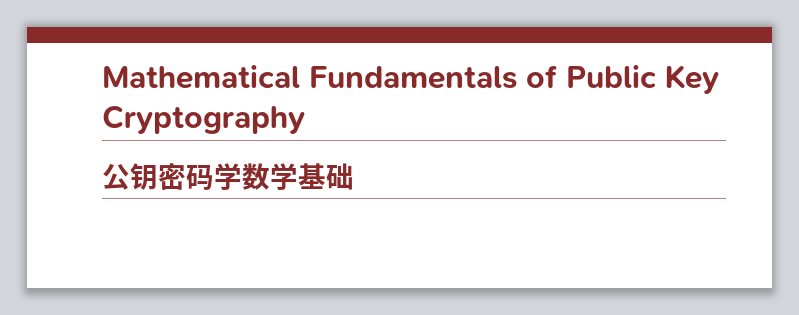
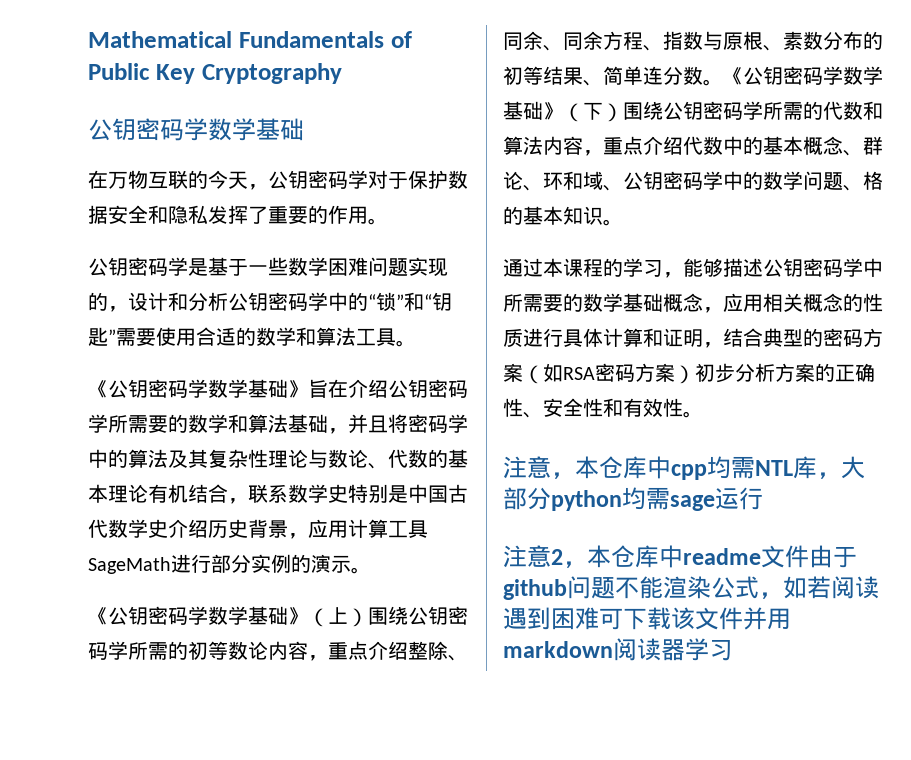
(354, 176) none -> [88,170,468,190] [88,205,388,225] [88,257,448,277] [88,292,452,312] [88,327,416,347] [88,379,468,398] [88,414,468,434] [88,449,468,469] [88,484,468,504] [88,519,428,539] [88,554,371,574] [88,606,468,627] [88,641,468,661] [503,31,883,51] [503,66,883,86] [503,101,883,122] [503,136,883,156] [503,171,883,191] [503,206,623,226] [503,258,883,278] [503,293,883,313] [503,328,883,348] [503,363,875,384] [503,398,703,418] [503,456,865,480] [503,487,763,511] [503,545,857,568] [503,576,879,600] [503,607,791,630] [503,638,733,661] // 在万物互联的今天，公钥密码学对于保护数据安全和隐私发挥了重要的作用。 // 公钥密码学是基于一些数学困难问题实现的，设计和分析公钥密码学中的“锁”和“钥匙”需要使用合适的数学和算法工具。 // 《公钥密码学数学基础》旨在介绍公钥密码学所需要的数学和算法基础，并且将密码学中的算法及其复杂性理论与数论、代数的基本理论有机结合，联系数学史特别是中国古代数学史介绍历史背景，应用计算工具SageMath进行部分实例的演示。 // 《公钥密码学数学基础》（上）围绕公钥密码学所需的初等数论内容，重点介绍整除、同余、同余方程、指数与原根、素数分布的初等结果、简单连分数。《公钥密码学数学基础》（下）围绕公钥密码学所需的代数和算法内容，重点介绍代数中的基本概念、群论、环和域、公钥密码学中的数学问题、格的基本知识。 // 通过本课程的学习，能够描述公钥密码学中所需要的数学基础概念，应用相关概念的性质进行具体计算和证明，结合典型的密码方案（如RSA密码方案）初步分析方案的正确性、安全性和有效性。 // 注意，本仓库中cpp均需NTL库，大部分python均需sage运行 // 注意2，本仓库中readme文件由于github问题不能渲染公式，如若阅读遇到困难可下载该文件并用markdown阅读器学习

